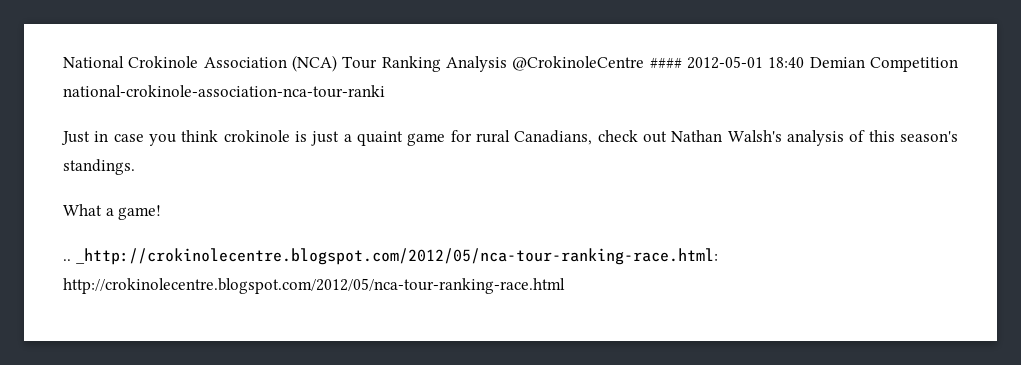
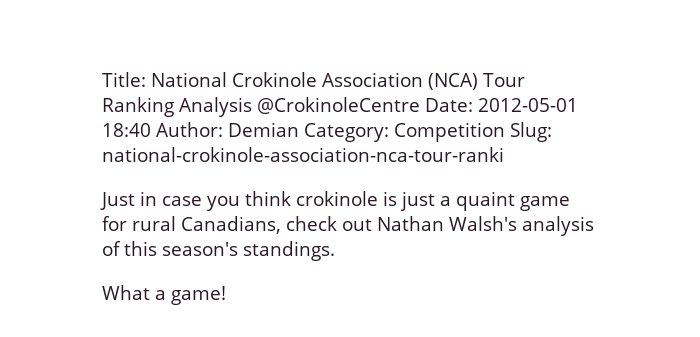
(63, 62) none -> [102,72,146,87] Title:
[649,57,682,68] #### -> [425,98,473,112] Date:
[809,57,959,72] Demian Competition -> [156,122,552,142] Author: Demian Category: Competition Slug:
[63,248,718,265] [63,278,565,294] // .. _http://crokinolecentre.blogspot.com/2012/05/nca-tour-ranking-race.html: http://crokinolecentre.blogspot.com/2012/05/nca-tour-ranking-race.html -> (226, 295) none

